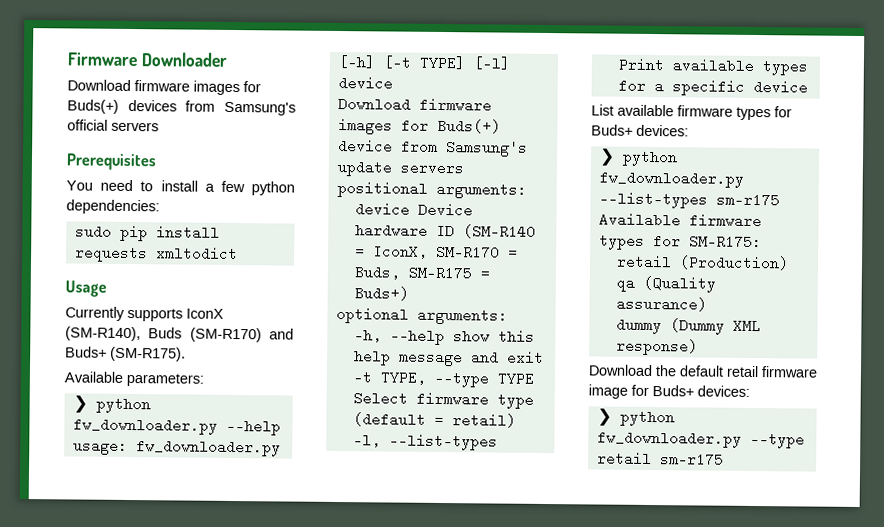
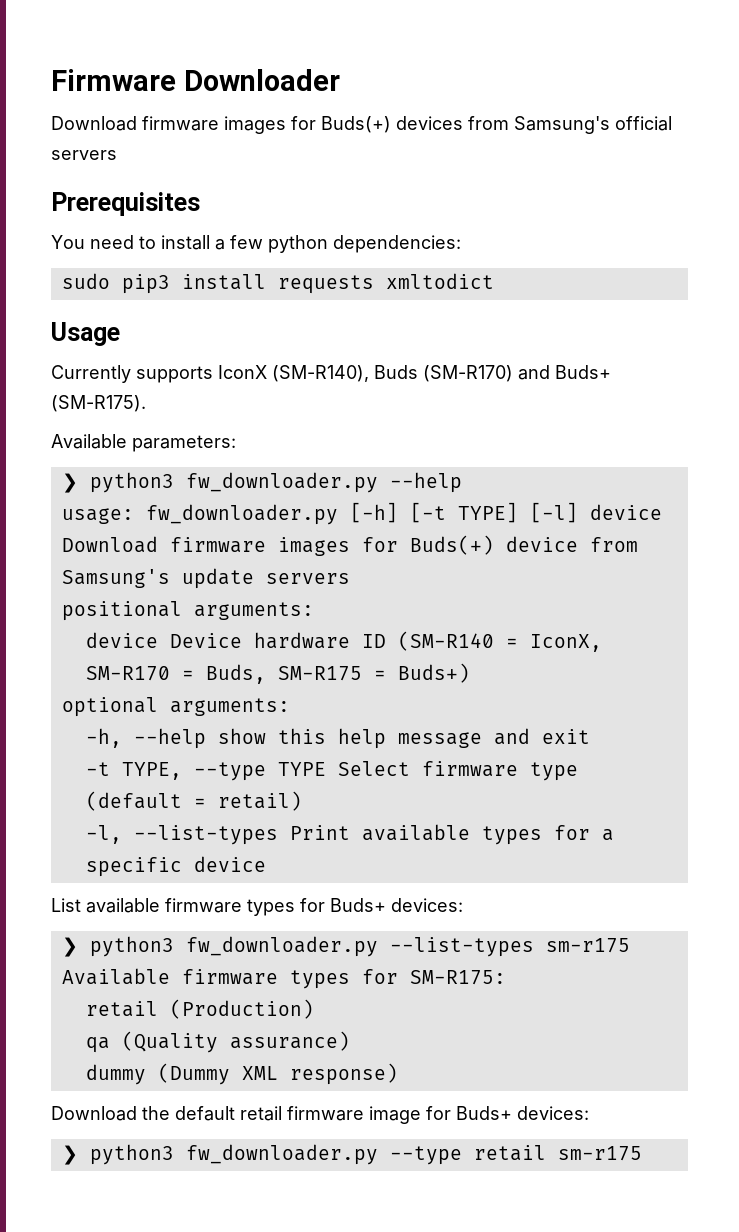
[119,225,148,242] pip -> [121,274,170,294] pip3
[95,398,151,414] python -> [89,472,174,493] python3
[621,151,678,167] python -> [89,936,174,957] python3
[619,411,675,427] python -> [89,1144,174,1165] python3

